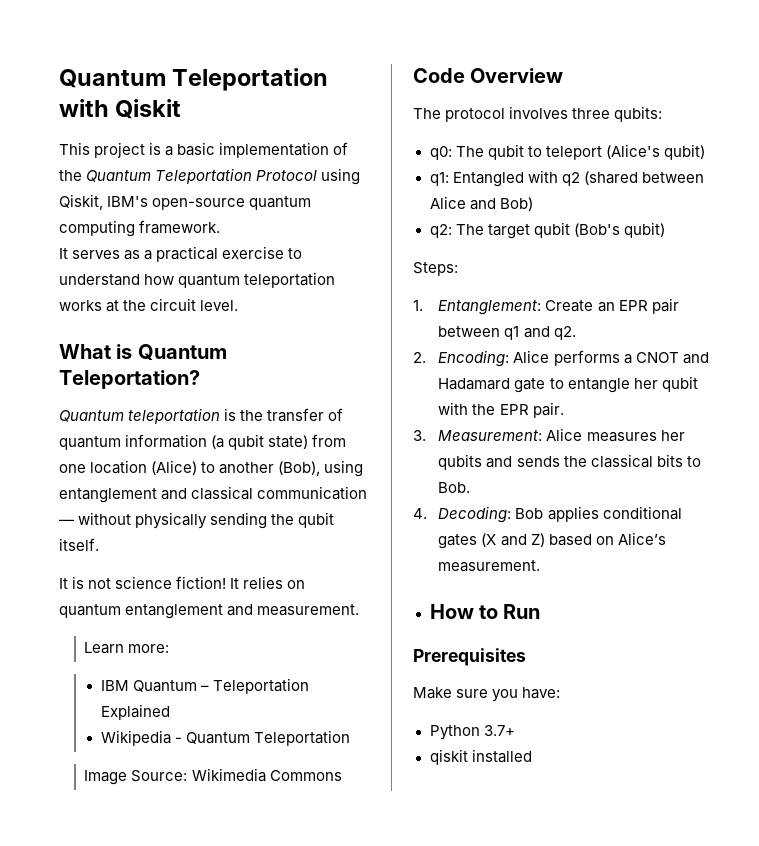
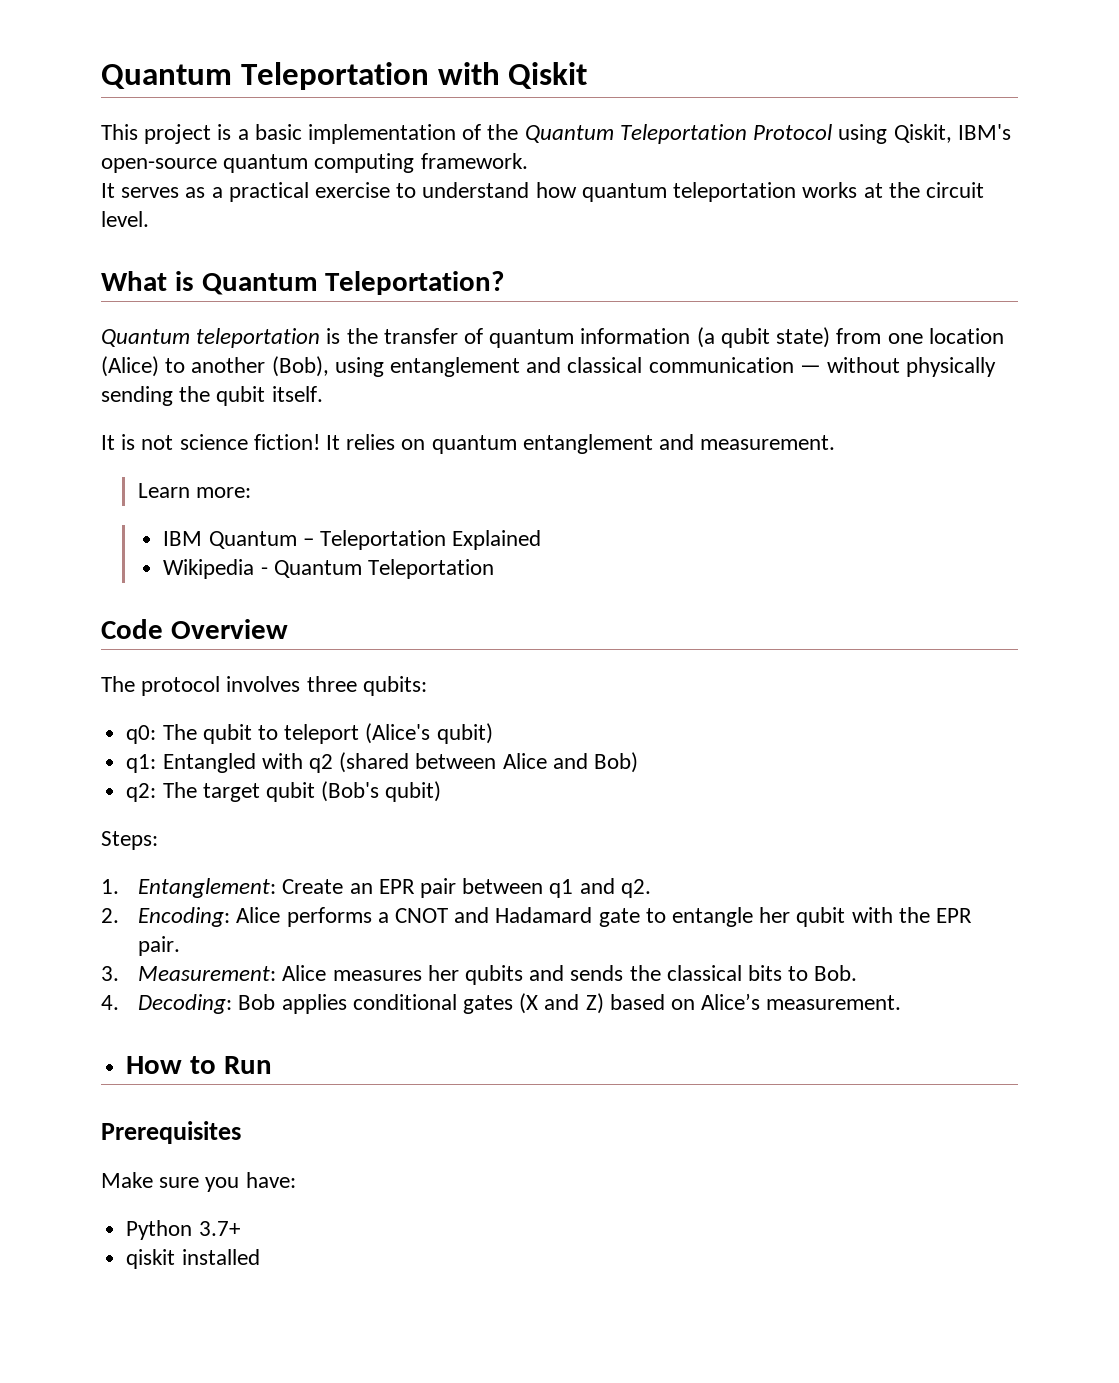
[84,768,342,785] // Image Source: Wikimedia Commons -> (495, 569) none

